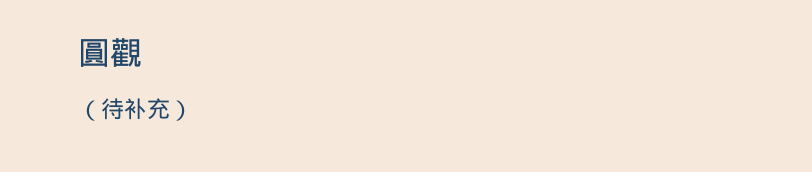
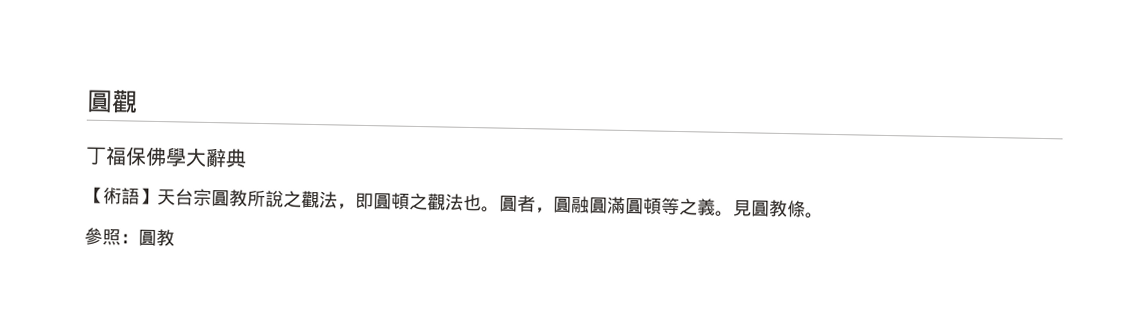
[78,98,193,121] （待补充） -> [85,146,247,168] [85,186,824,219] [84,227,175,247] 丁福保佛學大辭典 // 【術語】天台宗圓教所說之觀法，即圓頓之觀法也。圓者，圓融圓滿圓頓等之義。見圓教條。 // 參照：圓教

